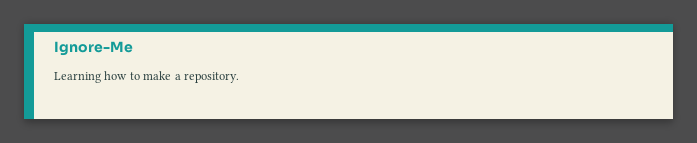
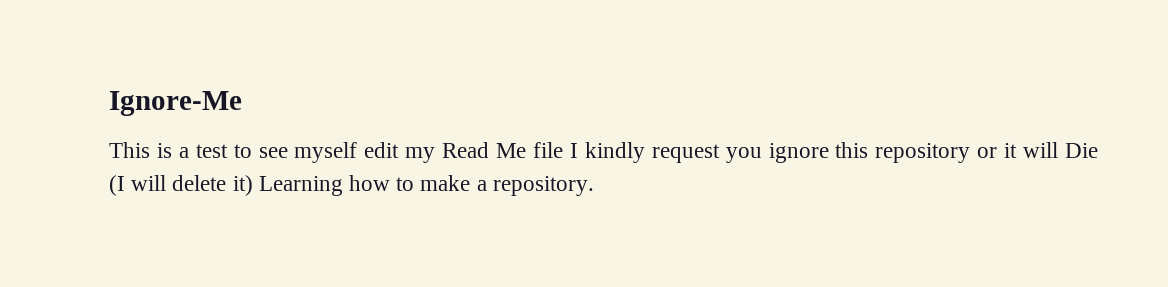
(133, 48) none -> [109,142,1098,163] [109,175,253,196] This is a test to see myself edit my Read Me file I kindly request you ignore this repository or it will Die (I will delete it)

